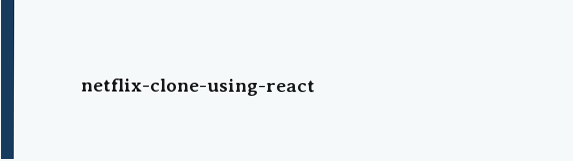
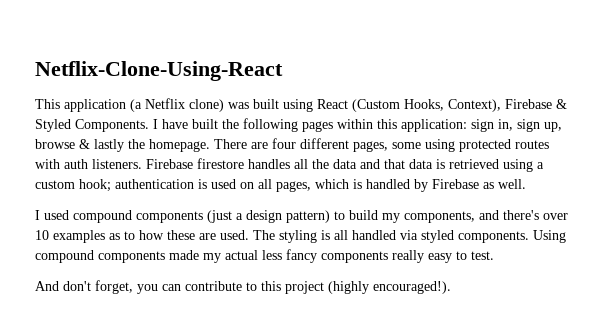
[80,78,316,97] netflix-clone-using-react -> [35,61,283,81] [35,98,567,112] [35,118,562,132] [35,138,549,152] [35,158,544,172] [35,179,526,192] [35,210,568,223] [35,230,566,243] [35,249,494,263] [35,280,451,294] Netflix-Clone-Using-React // This application (a Netflix clone) was built using React (Custom Hooks, Context), Firebase & Styled Components. I have built the following pages within this application: sign in, sign up, browse & lastly the homepage. There are four different pages, some using protected routes with auth listeners. Firebase firestore handles all the data and that data is retrieved using a custom hook; authentication is used on all pages, which is handled by Firebase as well. // I used compound components (just a design pattern) to build my components, and there's over 10 examples as to how these are used. The styling is all handled via styled components. Using compound components made my actual less fancy components really easy to test. // And don't forget, you can contribute to this project (highly encouraged!).

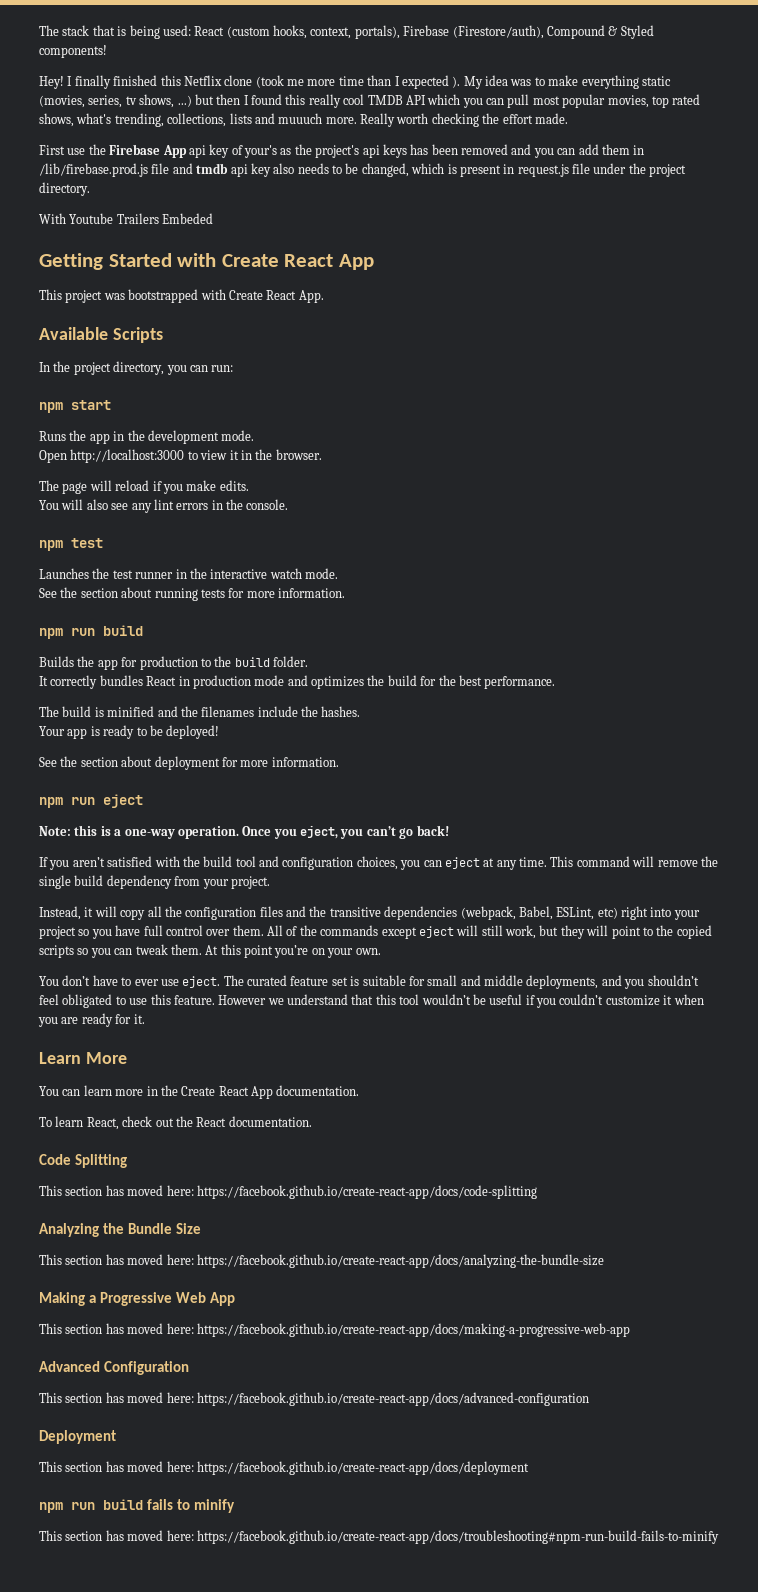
[35,61,283,81] [35,98,567,112] [35,118,562,132] [35,138,549,152] [35,158,544,172] [35,179,526,192] [35,210,568,223] [35,230,566,243] [35,249,494,263] [35,280,451,294] Netflix-Clone-Using-React // This application (a Netflix clone) was built using React (Custom Hooks, Context), Firebase & Styled Components. I have built the following pages within this application: sign in, sign up, browse & lastly the homepage. There are four different pages, some using protected routes with auth listeners. Firebase firestore handles all the data and that data is retrieved using a custom hook; authentication is used on all pages, which is handled by Firebase as well. // I used compound components (just a design pattern) to build my components, and there's over 10 examples as to how these are used. The styling is all handled via styled components. Using compound components made my actual less fancy components really easy to test. // And don't forget, you can contribute to this project (highly encouraged!). -> [39,25,654,39] [39,45,107,58] [39,75,671,89] [39,94,701,108] [39,113,568,127] [39,144,645,158] [39,163,687,177] [39,182,90,196] [39,213,214,224] [39,253,374,270] [39,289,324,303] [39,327,163,343] [39,361,234,375] [39,400,111,413] [39,430,255,444] [39,449,322,463] [39,480,249,494] [39,499,289,513] [39,538,103,551] [39,568,338,579] [39,587,345,601] [39,625,143,639] [39,656,308,670] [39,675,556,689] [39,706,361,717] [39,725,220,739] [39,756,339,770] [39,794,143,808] [39,825,449,839] [39,856,718,870] [39,875,270,889] [39,906,700,920] [39,925,712,939] [39,944,381,958] [39,975,699,989] [39,994,704,1008] [38,1013,145,1027] [39,1052,127,1064] [39,1085,360,1099] [39,1116,312,1130] [39,1154,128,1168] [39,1185,537,1199] [39,1223,202,1237] [39,1254,604,1268] [39,1292,236,1306] [39,1323,630,1337] [39,1361,190,1375] [39,1392,589,1406] [39,1430,116,1444] [39,1461,529,1475] [39,1499,236,1513] [39,1530,719,1544] The stack that is being used: React (custom hooks, context, portals), Firebase (Firestore/auth), Compound & Styled components! // Hey! I finally finished this Netflix clone (took me more time than I expected ). My idea was to make everything static (movies, series, tv shows, ...) but then I found this really cool TMDB API which you can pull most popular movies, top rated shows, what's trending, collections, lists and muuuch more. Really worth checking the effort made. // First use the Firebase App api key of your's as the project's api keys has been removed and you can add them in /lib/firebase.prod.js file and tmdb api key also needs to be changed, which is present in request.js file under the project directory. // With Youtube Trailers Embeded // Getting Started with Create React App // This project was bootstrapped with Create React App. // Available Scripts // In the project directory, you can run: // npm start // Runs the app in the development mode. // Open http://localhost:3000 to view it in the browser. // The page will reload if you make edits. // You will also see any lint errors in the console. // npm test // Launches the test runner in the interactive watch mode. // See the section about running tests for more information. // npm run build // Builds the app for production to the build folder. // It correctly bundles React in production mode and optimizes the build for the best performance. // The build is minified and the filenames include the hashes. // Your app is ready to be deployed! // See the section about deployment for more information. // npm run eject // Note: this is a one-way operation. Once you eject, you can’t go back! // If you aren’t satisfied with the build tool and configuration choices, you can eject at any time. This command will remove the single build dependency from your project. // Instead, it will copy all the configuration files and the transitive dependencies (webpack, Babel, ESLint, etc) right into your project so you have full control over them. All of the commands except eject will still work, but they will point to the copied scripts so you can tweak them. At this point you’re on your own. // You don’t have to ever use eject. The curated feature set is suitable for small and middle deployments, and you shouldn’t feel obligated to use this feature. However we understand that this tool wouldn’t be useful if you couldn’t customize it when you are ready for it. // Learn More // You can learn more in the Create React App documentation. // To learn React, check out the React documentation. // Code Splitting // This section has moved here: https://facebook.github.io/create-react-app/docs/code-splitting // Analyzing the Bundle Size // This section has moved here: https://facebook.github.io/create-react-app/docs/analyzing-the-bundle-size // Making a Progressive Web App // This section has moved here: https://facebook.github.io/create-react-app/docs/making-a-progressive-web-app // Advanced Configuration // This section has moved here: https://facebook.github.io/create-react-app/docs/advanced-configuration // Deployment // This section has moved here: https://facebook.github.io/create-react-app/docs/deployment // npm run build fails to minify // This section has moved here: https://facebook.github.io/create-react-app/docs/troubleshooting#npm-run-build-fails-to-minify

